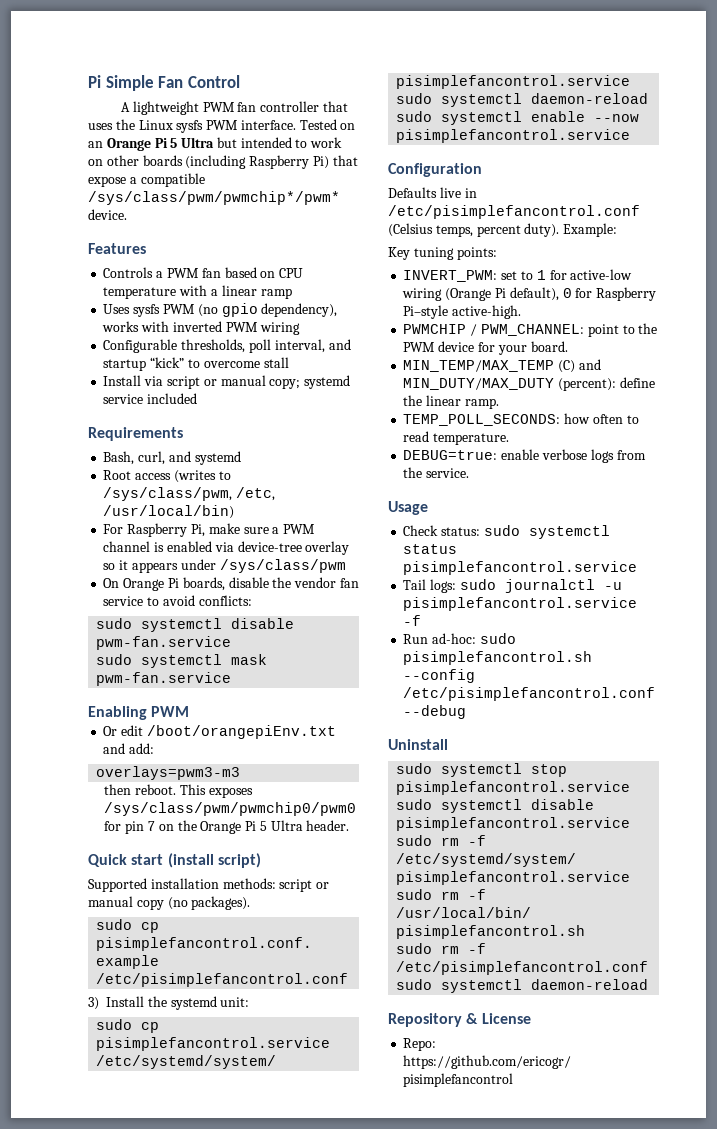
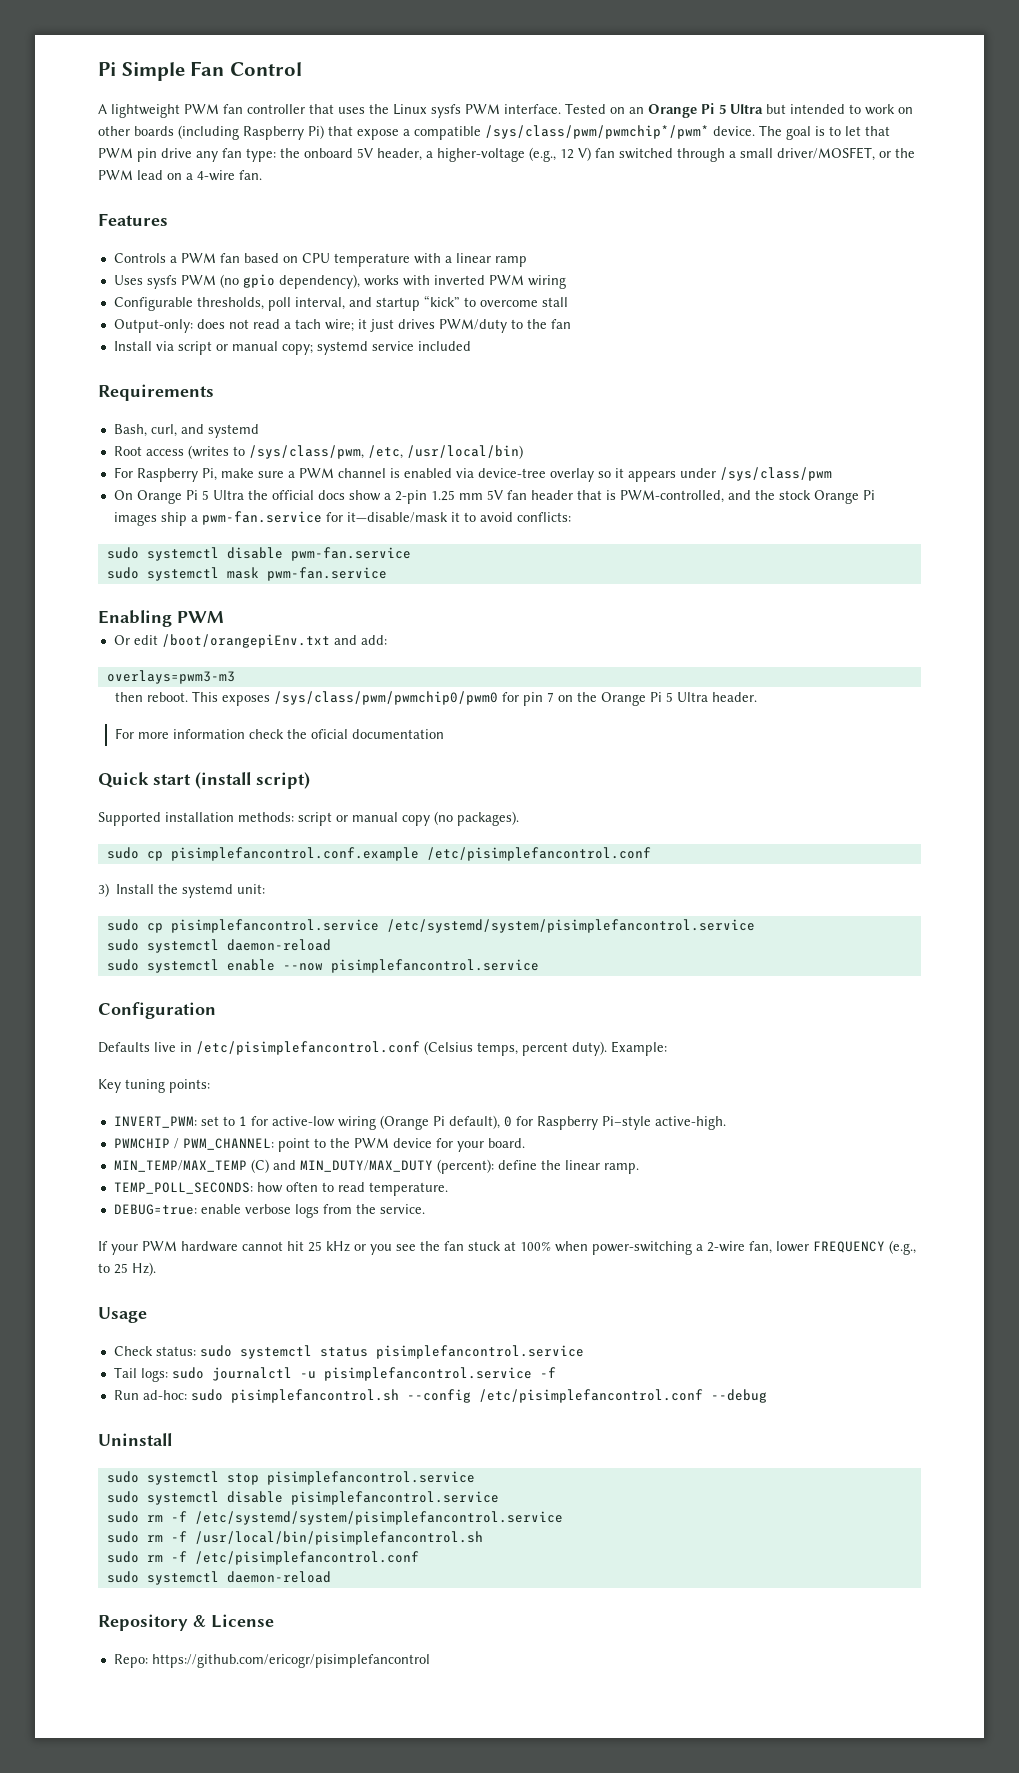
(127, 214) none -> [759,125,890,140] [98,147,915,162] [98,170,262,181] The goal is to let that PWM pin drive any fan type: the onboard 5V header, a higher-voltage (e.g., 12 V) fan switched through a small driver/MOSFET, or the PWM lead on a 4-wire fan.
(289, 362) none -> [113,319,571,333] // Output-only: does not read a tach wire; it just drives PWM/duty to the fan
[182,577,359,591] [103,596,144,606] boards, disable the vendor fan service -> [201,490,875,504] [113,511,460,526] 5 Ultra the official docs show a 2-pin 1.25 mm 5V fan header that is PWM-controlled, and the stock Orange Pi images ship a pwm-fan.service for it—disable/mask it
(350, 825) none -> [114,728,444,739] // For more information check the oficial documentation
(470, 473) none -> [98,1240,916,1255] [98,1262,156,1276] // If your PWM hardware cannot hit 25 kHz or you see the fan stuck at 100% when power-switching a 2-wire fan, lower FREQUENCY (e.g., to 25 Hz).

